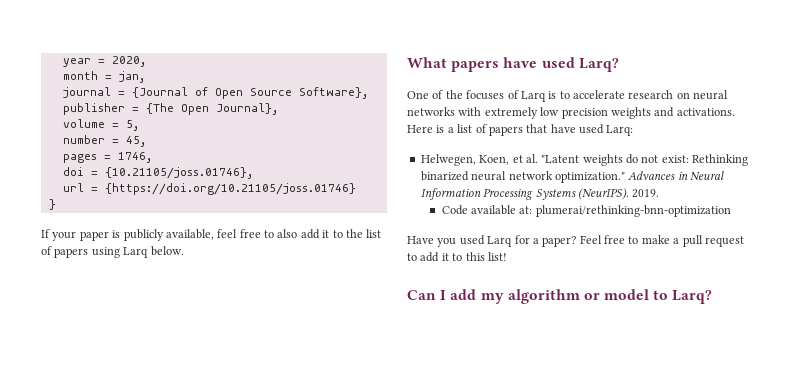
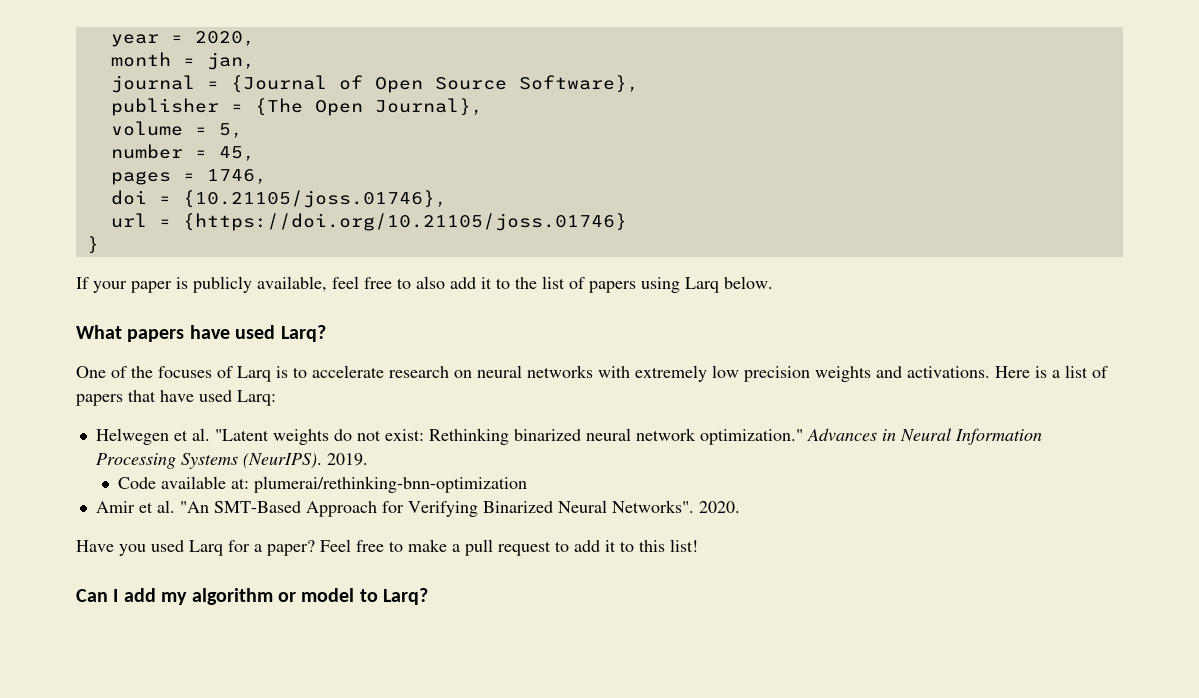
[420,154,510,166] Helwegen, Koen, -> [95,428,169,445] Helwegen
(731, 211) none -> [95,500,740,517] // Amir et al. "An SMT-Based Approach for Verifying Binarized Neural Networks". 2020.

